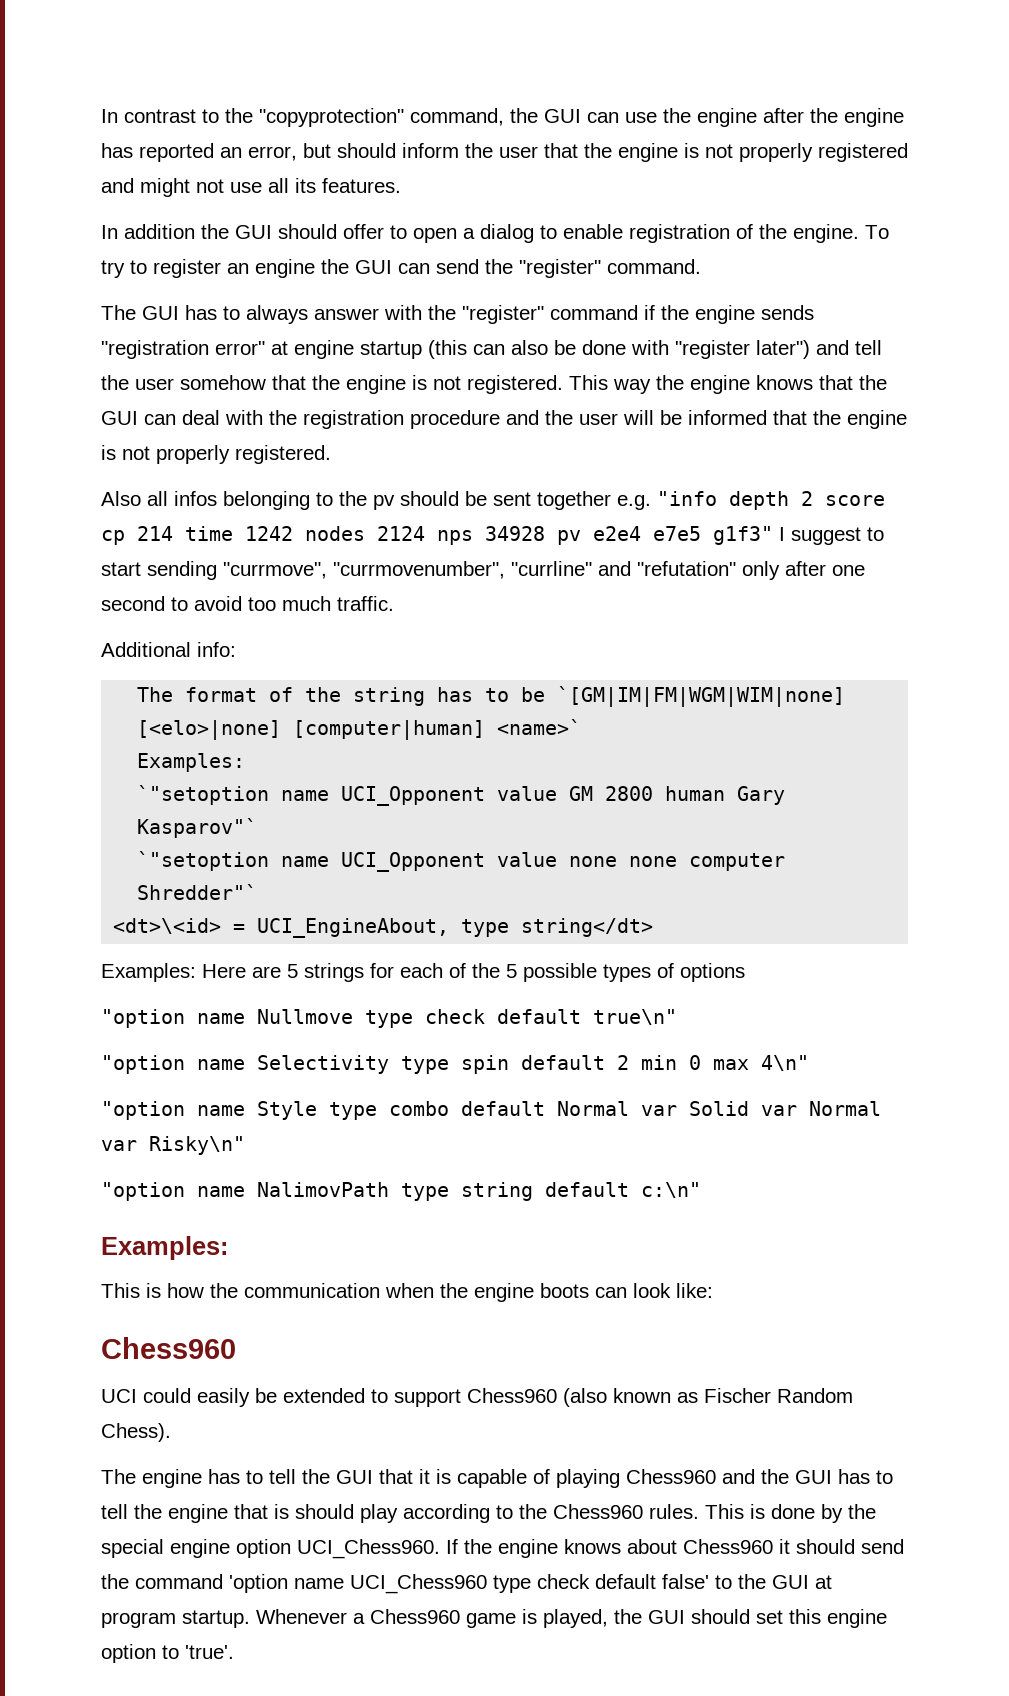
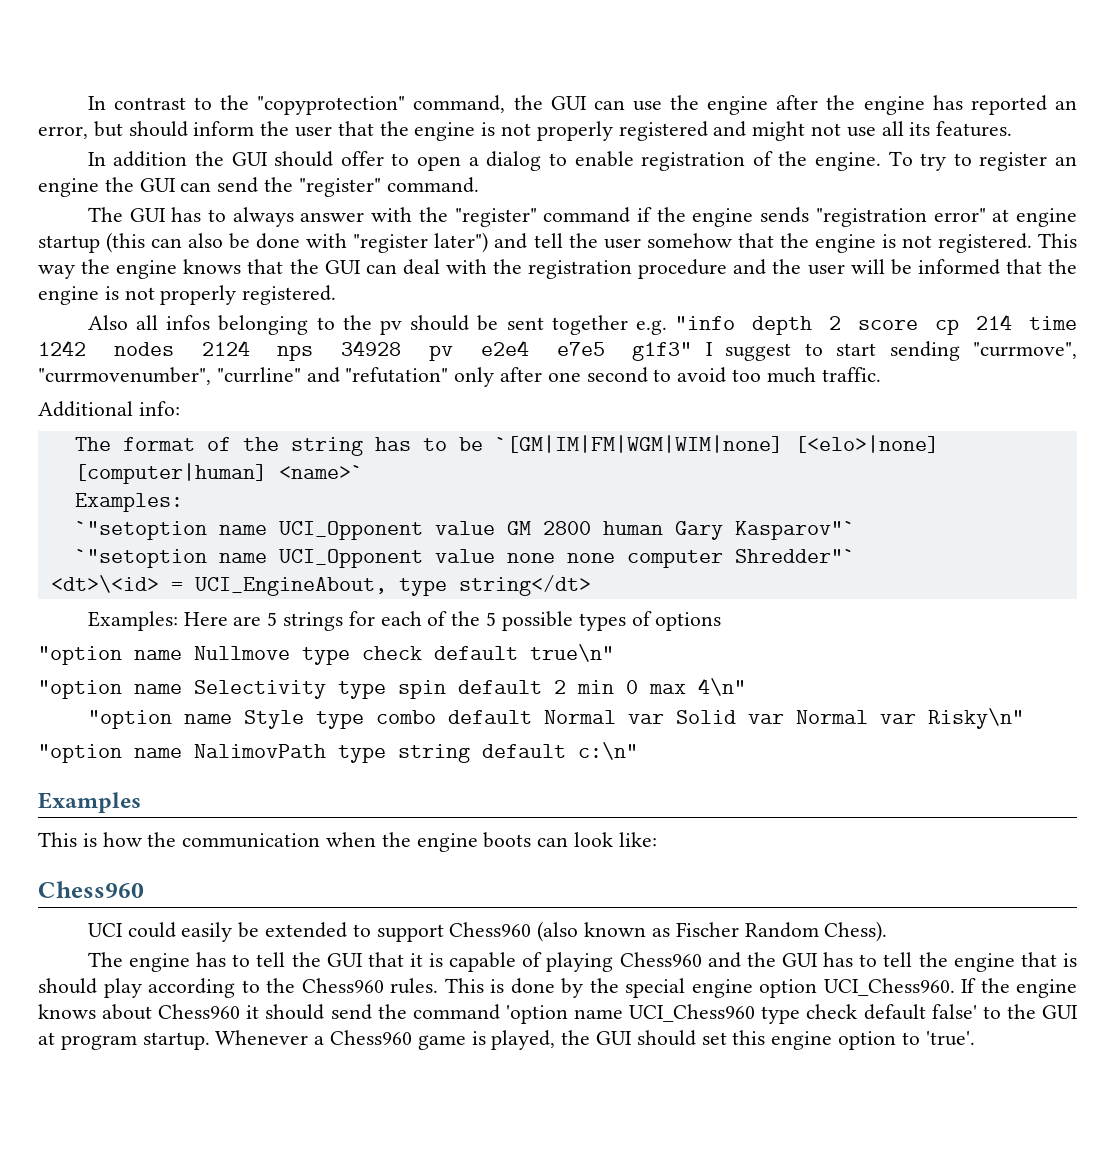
[101,1236,228,1260] Examples: -> [38,792,141,813] Examples

